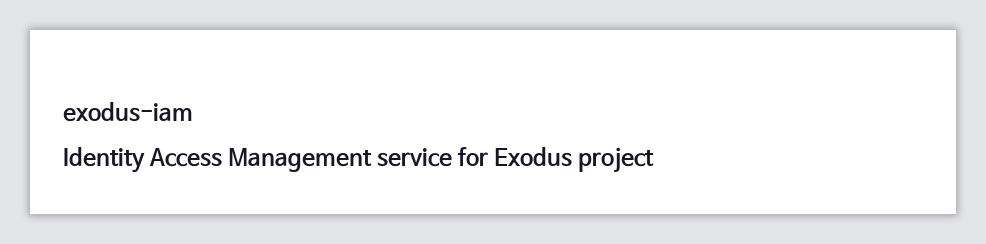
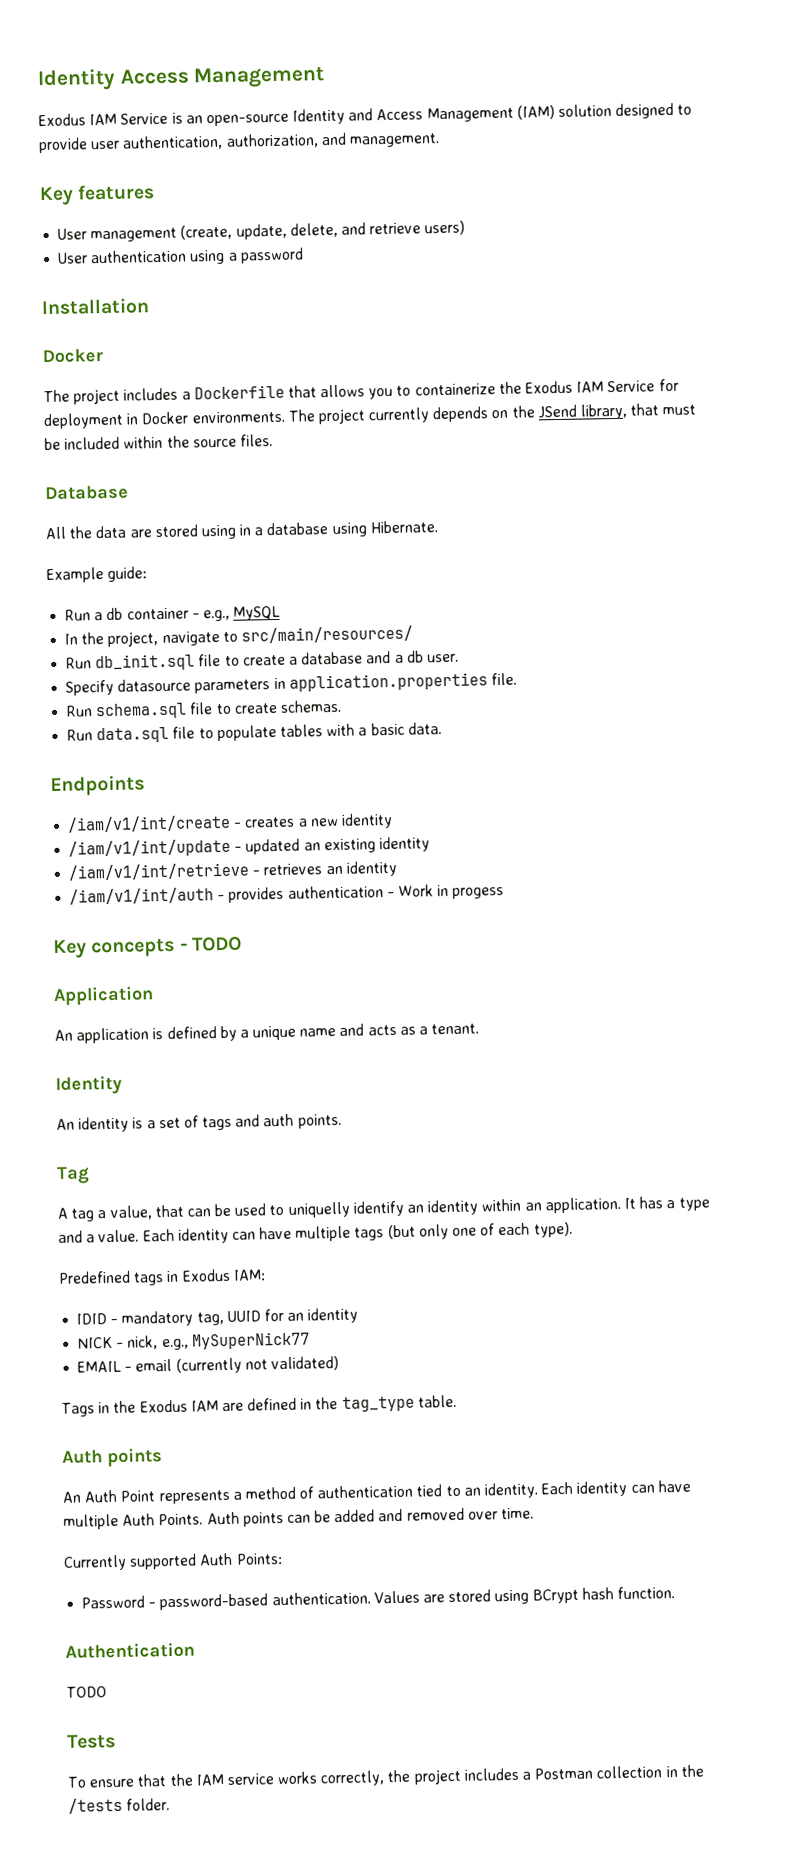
[63,102,193,122] exodus-iam // -> (37, 80) none
[377,147,655,173] service for Exodus project -> [38,102,693,127] [38,132,440,154] [39,184,156,206] [57,220,466,243] [57,247,304,265] [41,298,150,316] [42,348,103,364] [43,378,679,405] [43,403,697,430] [44,434,273,451] [45,484,129,501] [45,520,438,540] [46,566,148,584] [64,605,281,622] [64,625,413,647] [65,650,459,672] [65,672,517,696] [65,699,342,720] [66,722,442,744] [50,775,145,797] [67,813,393,833] [68,836,430,858] [68,860,397,881] [69,884,505,905] [53,936,242,958] [53,986,154,1006] [54,1023,480,1044] [55,1075,122,1095] [56,1113,342,1133] [57,1166,90,1184] [57,1196,710,1222] [58,1221,573,1244] [58,1268,266,1286] [76,1307,359,1327] [77,1331,310,1351] [77,1356,339,1374] [61,1394,457,1417] [62,1448,163,1468] [62,1479,691,1505] [63,1507,535,1530] [63,1552,283,1571] [81,1586,675,1611] [65,1642,195,1659] [66,1686,107,1698] [67,1734,116,1749] [67,1764,704,1788] [68,1797,171,1814] // Exodus IAM Service is an open-source Identity and Access Management (IAM) solution designed to provide user authentication, authorization, and management. // Key features // User management (create, update, delete, and retrieve users) // User authentication using a password // Installation // Docker // The project includes a Dockerfile that allows you to containerize the Exodus IAM Service for deployment in Docker environments. The project currently depends on the JSend library, that must be included within the source files. // Database // All the data are stored using in a database using Hibernate. // Example guide: // Run a db container - e.g., MySQL // In the project, navigate to src/main/resources/ // Run db_init.sql file to create a database and a db user. // Specify datasource parameters in application.properties file. // Run schema.sql file to create schemas. // Run data.sql file to populate tables with a basic data. // Endpoints // /iam/v1/int/create - creates a new identity // /iam/v1/int/update - updated an existing identity // /iam/v1/int/retrieve - retrieves an identity // /iam/v1/int/auth - provides authentication - Work in progess // Key concepts - TODO // Application // An application is defined by a unique name and acts as a tenant. // Identity // An identity is a set of tags and auth points. // Tag // A tag a value, that can be used to uniquelly identify an identity within an application. It has a type and a value. Each identity can have multiple tags (but only one of each type). // Predefined tags in Exodus IAM: // IDID - mandatory tag, UUID for an identity // NICK - nick, e.g., MySuperNick77 // EMAIL - email (currently not validated) // Tags in the Exodus IAM are defined in the tag_type table. // Auth points // An Auth Point represents a method of authentication tied to an identity. Each identity can have multiple Auth Points. Auth points can be added and removed over time. // Currently supported Auth Points: // Password - password-based authentication. Values are stored using BCrypt hash function. // Authentication // TODO // Tests // To ensure that the IAM service works correctly, the project includes a Postman collection in the /tests folder.

